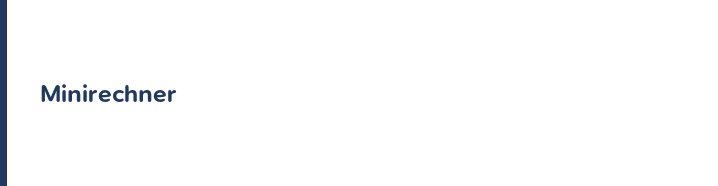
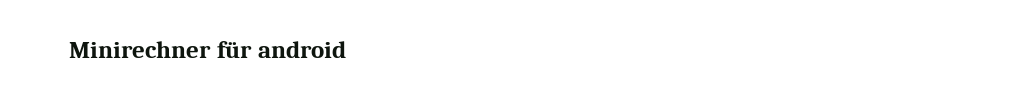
(177, 93) none -> [216,41,346,58] für android

